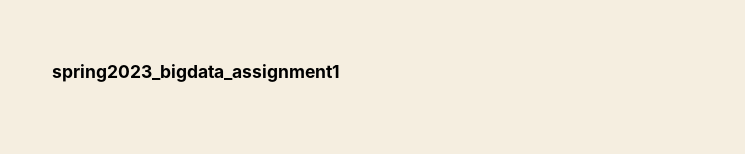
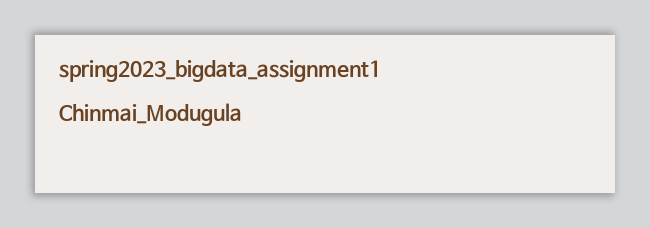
(340, 73) none -> [59,103,242,126] // Chinmai_Modugula

